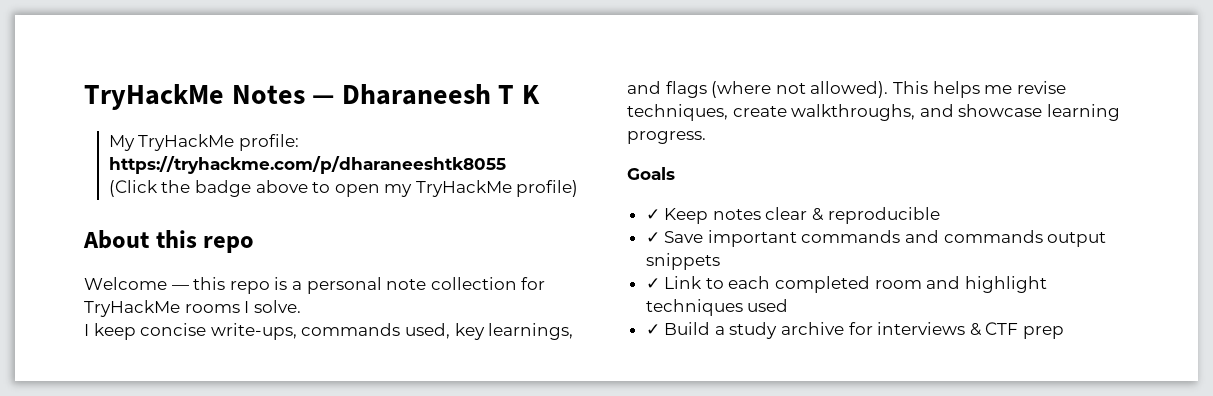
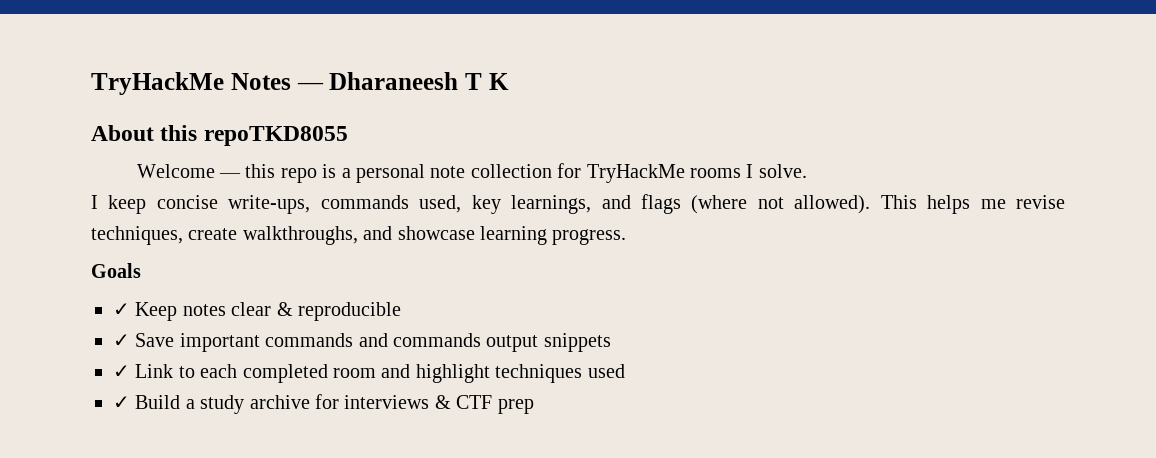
[108,134,299,151] [108,156,506,174] [108,180,579,197] // My TryHackMe profile: https://tryhackme.com/p/dharaneeshtk8055 // (Click the badge above to open my TryHackMe profile) -> (509, 81) none
[203,236,255,253] repo -> [203,126,348,146] repoTKD8055

